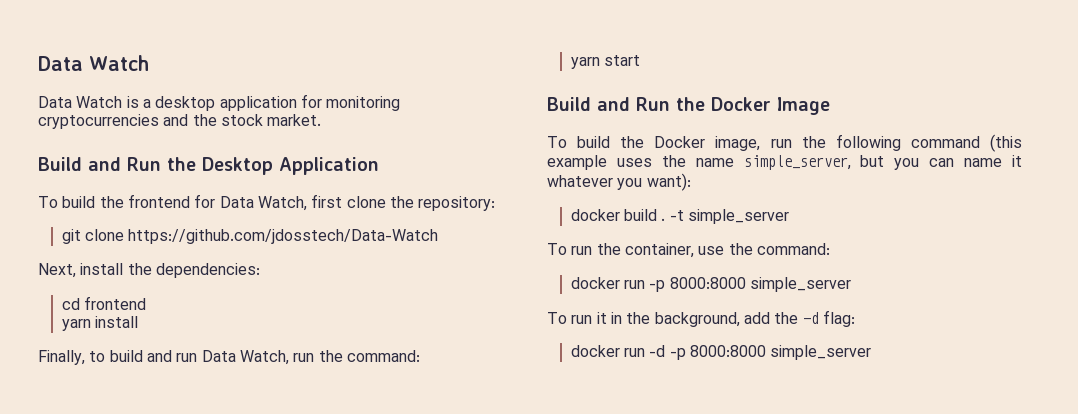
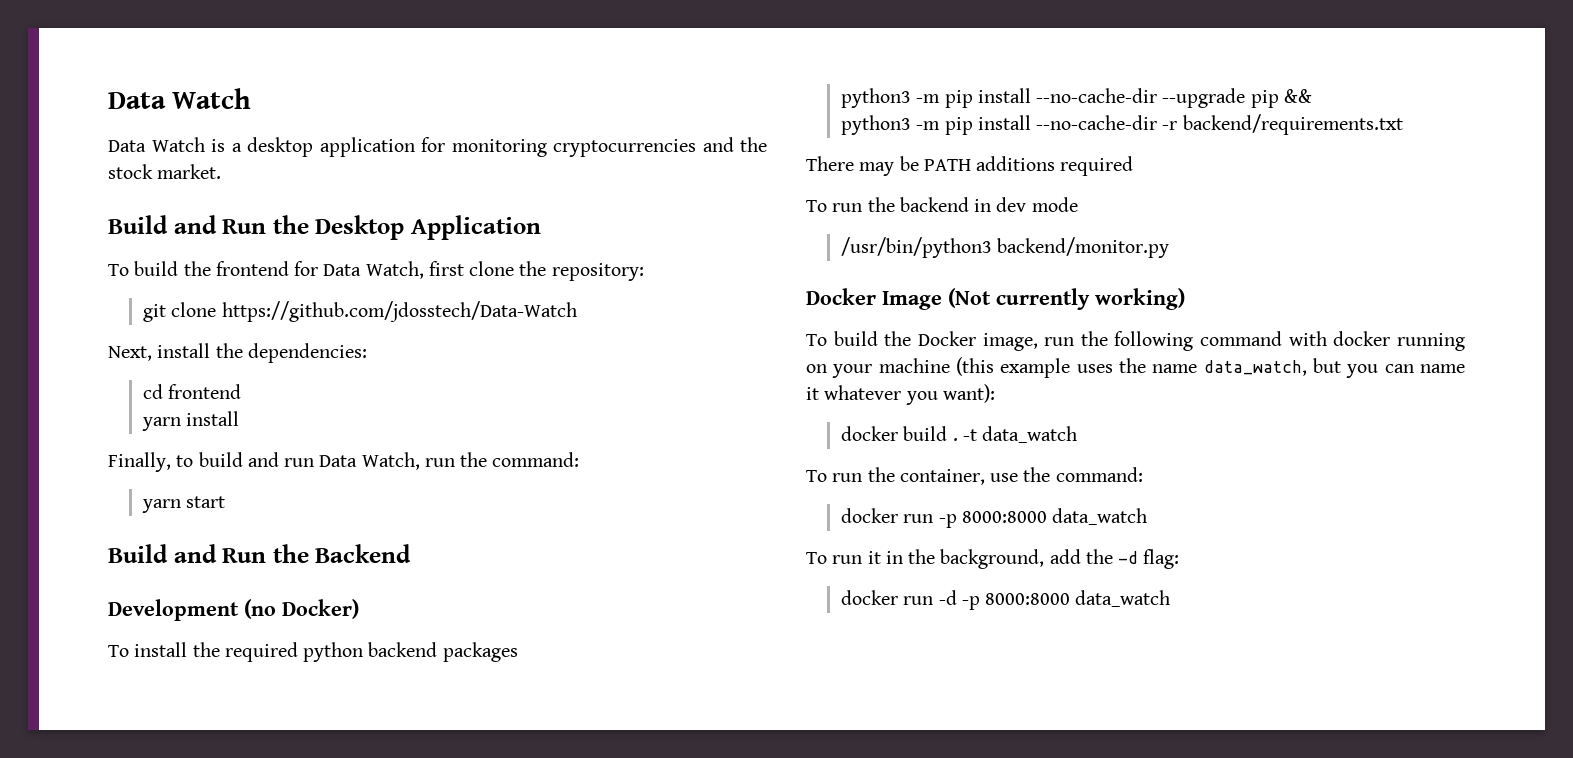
(705, 104) none -> [315,544,412,563] [108,599,359,621] [108,642,518,662] [841,88,1313,108] [841,114,1403,135] [806,156,1134,176] [806,197,1078,212] [841,237,1170,258] Backend // Development (no Docker) // To install the required python backend packages // python3 -m pip install --no-cache-dir --upgrade pip && // python3 -m pip install --no-cache-dir -r backend/requirements.txt // There may be PATH additions required // To run the backend in dev mode // /usr/bin/python3 backend/monitor.py //
(830, 106) none -> [948,288,1185,310] (Not currently working)
(980, 142) none -> [1288,331,1465,351] [806,358,950,378] with docker running on your machine
[743,155,851,170] simple_server, -> [1203,360,1307,376] data_watch,
[688,209,790,224] simple_server -> [982,426,1078,443] data_watch
[750,277,852,292] simple_server -> [1052,508,1148,525] data_watch
[770,345,872,360] simple_server -> [1075,590,1171,607] data_watch

